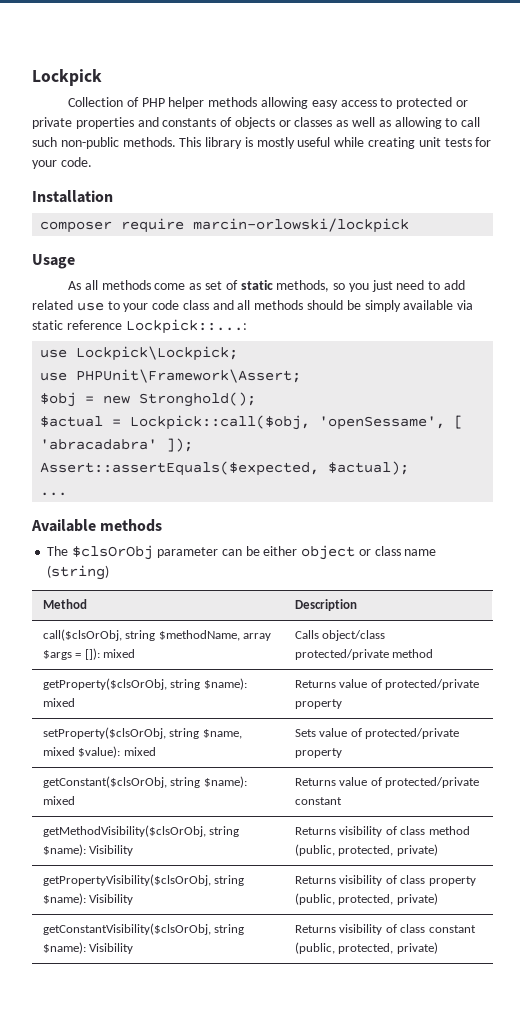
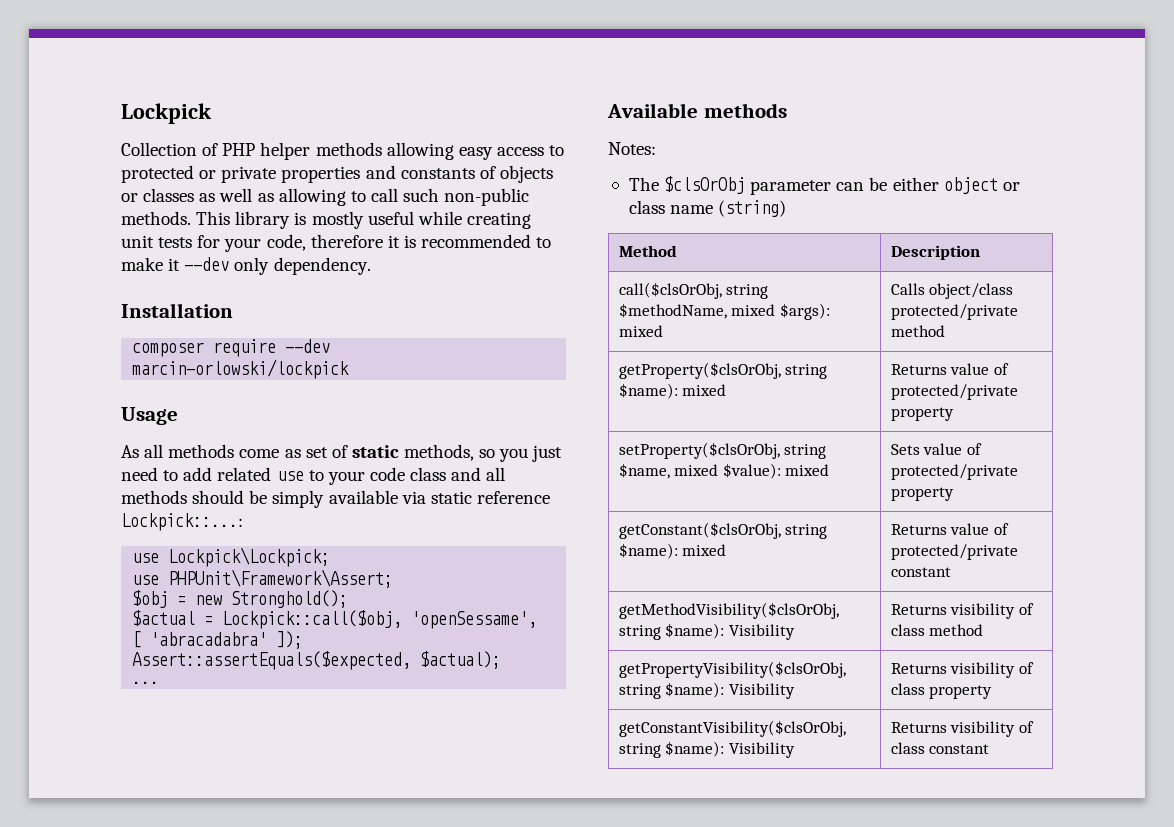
[60,157,92,167] code. -> [266,234,552,251] [121,257,371,275] code, therefore it is recommended to make it --dev only dependency.
(185, 225) none -> [285,339,331,353] --dev
(163, 525) none -> [608,142,656,155] // Notes:
[243,633,272,641] [43,648,100,660] array $args = []): -> [731,303,830,320] mixed $args):
[295,844,438,856] (public, protected, private) -> (984, 630) none
[295,893,438,905] (public, protected, private) -> (993, 692) none
[295,942,438,954] (public, protected, private) -> (990, 749) none

